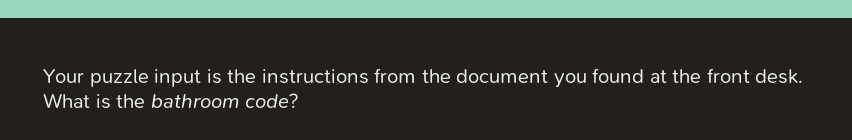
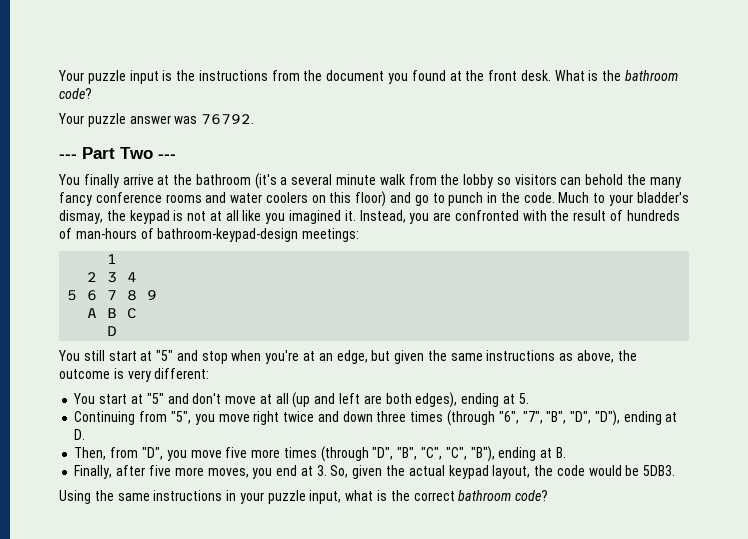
(299, 100) none -> [58,113,255,127] [59,147,176,159] [58,173,681,189] [59,191,689,207] [59,210,680,224] [59,228,360,242] [107,254,118,264] [87,272,138,283] [67,290,158,301] [87,308,138,319] [107,326,118,336] [58,350,637,364] [59,368,210,382] [73,392,529,408] [74,410,678,426] [74,429,86,440] [74,446,566,462] [74,465,676,479] [59,490,549,504] // Your puzzle answer was 76792. // --- Part Two --- // You finally arrive at the bathroom (it's a several minute walk from the lobby so visitors can behold the many fancy conference rooms and water coolers on this floor) and go to punch in the code. Much to your bladder's dismay, the keypad is not at all like you imagined it. Instead, you are confronted with the result of hundreds of man-hours of bathroom-keypad-design meetings: // 1 // 2 3 4 // 5 6 7 8 9 // A B C // D // You still start at "5" and stop when you're at an edge, but given the same instructions as above, the outcome is very different: // You start at "5" and don't move at all (up and left are both edges), ending at 5. // Continuing from "5", you move right twice and down three times (through "6", "7", "B", "D", "D"), ending at D. // Then, from "D", you move five more times (through "D", "B", "C", "C", "B"), ending at B. // Finally, after five more moves, you end at 3. So, given the actual keypad layout, the code would be 5DB3. // Using the same instructions in your puzzle input, what is the correct bathroom code?

